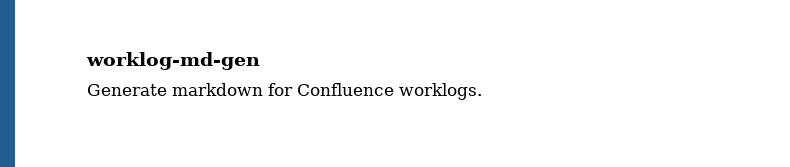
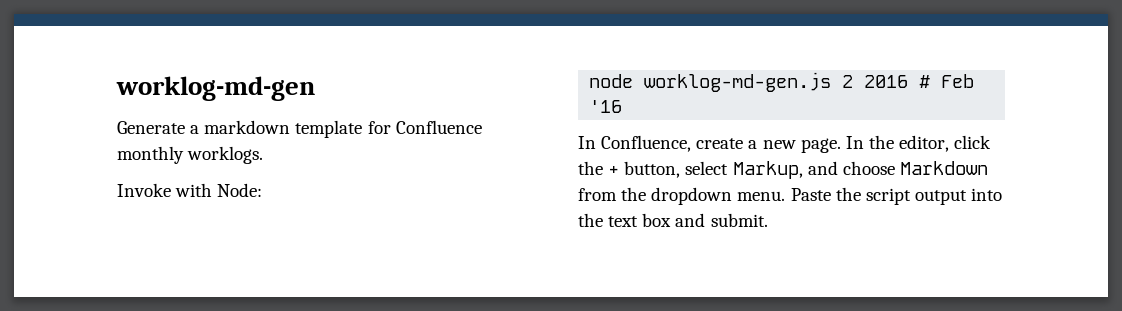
[172,83,263,96] markdown -> [190,120,363,138] a markdown template
(394, 89) none -> [117,146,184,164] monthly
(482, 91) none -> [117,183,263,197] [589,72,975,92] [589,100,623,113] [578,135,992,153] [578,161,988,179] [578,187,1003,205] [578,213,768,227] // Invoke with Node: // node worklog-md-gen.js 2 2016 # Feb '16 // In Confluence, create a new page. In the editor, click the + button, select Markup, and choose Markdown from the dropdown menu. Paste the script output into the text box and submit.

